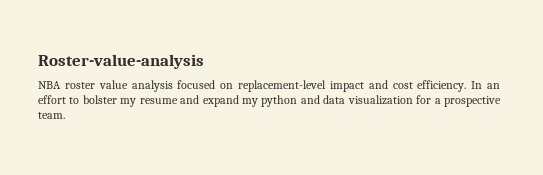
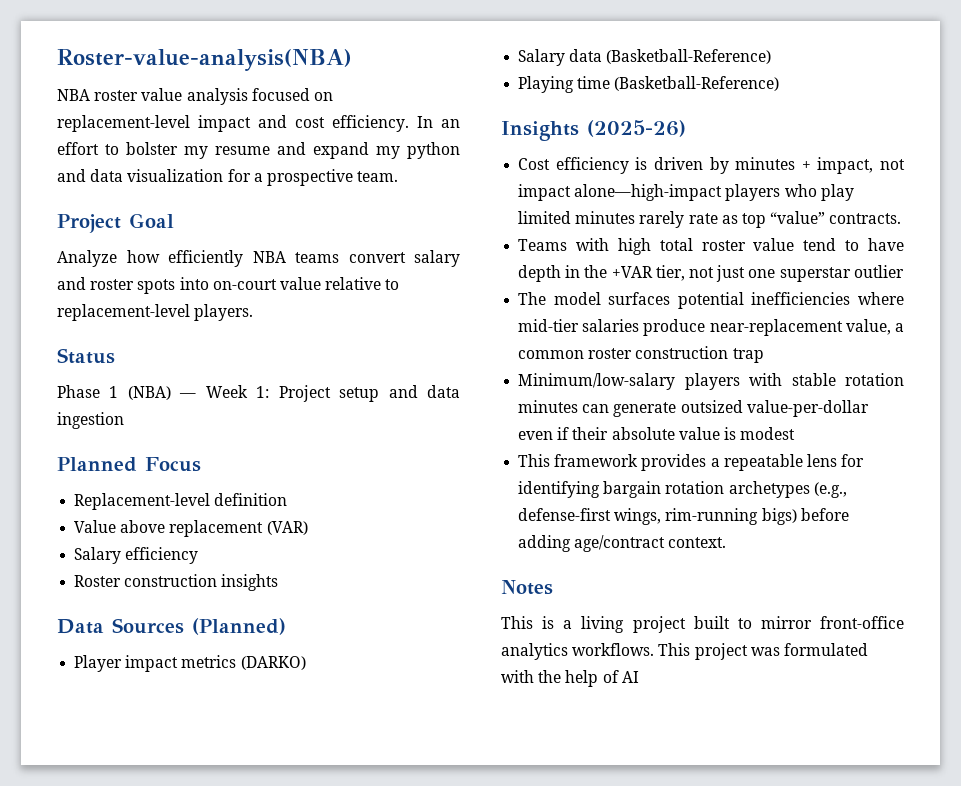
[38,54,204,69] Roster-value-analysis -> [57,49,352,71] Roster-value-analysis(NBA)
(65, 115) none -> [57,213,174,233] [57,250,460,267] [57,277,400,294] [57,304,254,321] [57,348,115,364] [57,385,461,402] [57,412,124,429] [57,457,201,472] [74,493,288,510] [74,520,308,537] [74,547,199,564] [74,574,279,591] [57,618,286,635] [74,655,306,672] [518,49,772,66] [518,76,780,93] [501,120,686,141] [518,157,905,174] [518,184,854,201] [518,211,902,228] [518,238,904,255] [518,265,904,282] [518,292,904,309] [518,319,904,336] [518,346,764,363] [518,373,904,390] [518,400,869,417] [518,427,796,440] [518,454,865,471] [518,481,847,498] [518,508,849,525] [518,535,727,552] [501,580,553,595] [501,616,904,633] [501,643,868,660] [501,670,639,687] // Project Goal // Analyze how efficiently NBA teams convert salary and roster spots into on-court value relative to replacement-level players. // Status // Phase 1 (NBA) — Week 1: Project setup and data ingestion // Planned Focus // Replacement-level definition // Value above replacement (VAR) // Salary efficiency // Roster construction insights // Data Sources (Planned) // Player impact metrics (DARKO) // Salary data (Basketball-Reference) // Playing time (Basketball-Reference) // Insights (2025-26) // Cost efficiency is driven by minutes + impact, not impact alone—high-impact players who play limited minutes rarely rate as top “value” contracts. // Teams with high total roster value tend to have depth in the +VAR tier, not just one superstar outlier // The model surfaces potential inefficiencies where mid-tier salaries produce near-replacement value, a common roster construction trap // Minimum/low-salary players with stable rotation minutes can generate outsized value-per-dollar even if their absolute value is modest // This framework provides a repeatable lens for identifying bargain rotation archetypes (e.g., defense-first wings, rim-running bigs) before adding age/contract context. // Notes // This is a living project built to mirror front-office analytics workflows. This project was formulated with the help of AI

